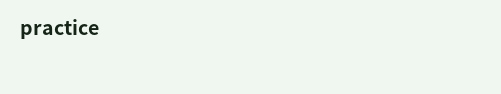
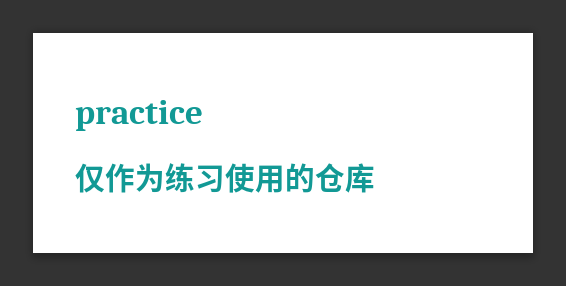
(99, 29) none -> [75,163,375,193] // 仅作为练习使用的仓库

